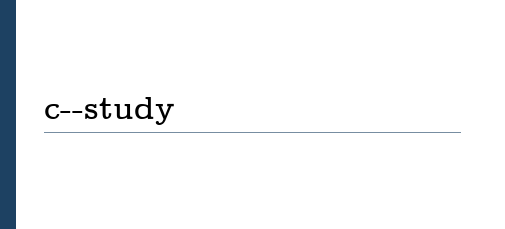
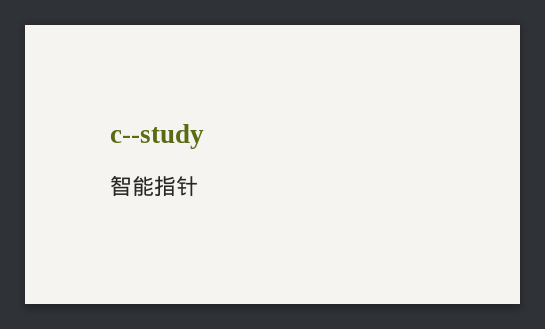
(175, 111) none -> [110,175,198,196] // 智能指针

